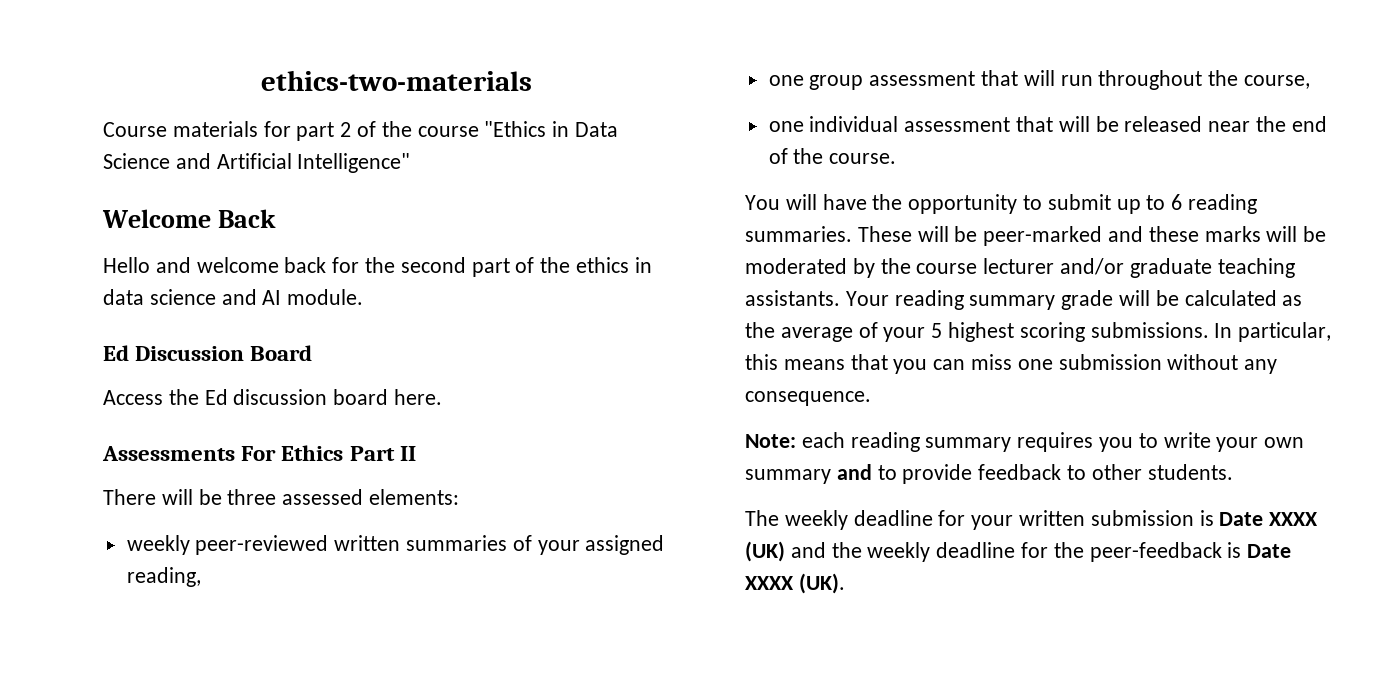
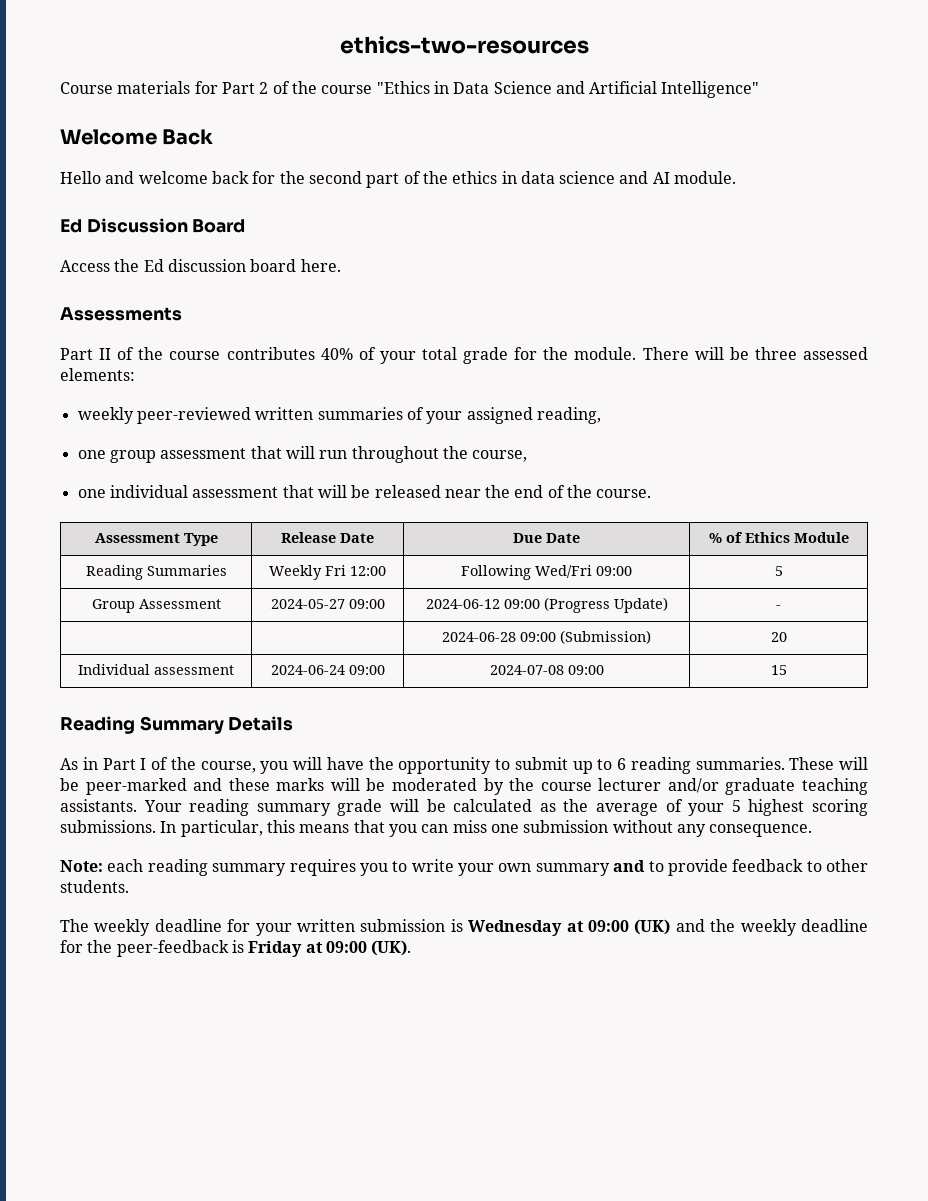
[261,70,532,91] ethics-two-materials -> [339,36,589,54] ethics-two-resources
[296,122,335,141] part -> [221,82,255,94] Part
[241,445,344,461] For Ethics -> (182, 314) //
(416, 453) // -> [117,347,637,364] of the course contributes 40% of your total grade for the module.
[745,195,780,210] // You -> [94,533,218,546] [281,532,374,543] [513,533,580,543] [708,532,849,543] [85,565,227,580] [269,565,386,580] [460,565,632,580] [774,566,783,576] [91,599,221,613] [270,599,385,609] [425,597,668,613] [776,605,781,609] [441,630,651,644] [770,632,787,642] [78,664,234,675] [270,665,385,675] [489,665,604,675] [770,665,787,675] [60,716,294,734] [60,757,289,774] // Assessment Type | Release Date | Due Date | % of Ethics Module // Reading Summaries | Weekly Fri 12:00 | Following Wed/Fri 09:00 | 5 // Group Assessment | 2024-05-27 09:00 | 2024-06-12 09:00 (Progress Update) | - // | | 2024-06-28 09:00 (Submission) | 20 // Individual assessment | 2024-06-24 09:00 | 2024-07-08 09:00 | 15 // Reading Summary Details // As in Part I of the course, you
[1219,512,1319,526] Date XXXX -> [468,920,629,936] Wednesday at 09:00
[1247,544,1292,558] [745,576,794,590] Date XXXX -> [248,941,367,957] Friday at 09:00

